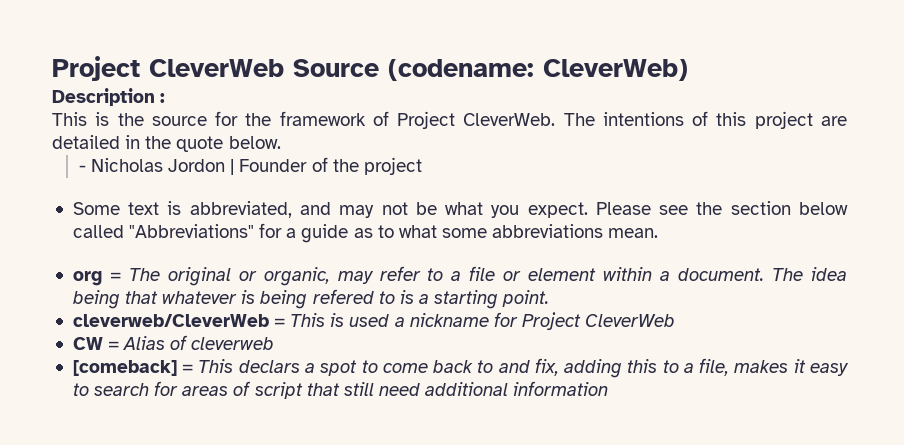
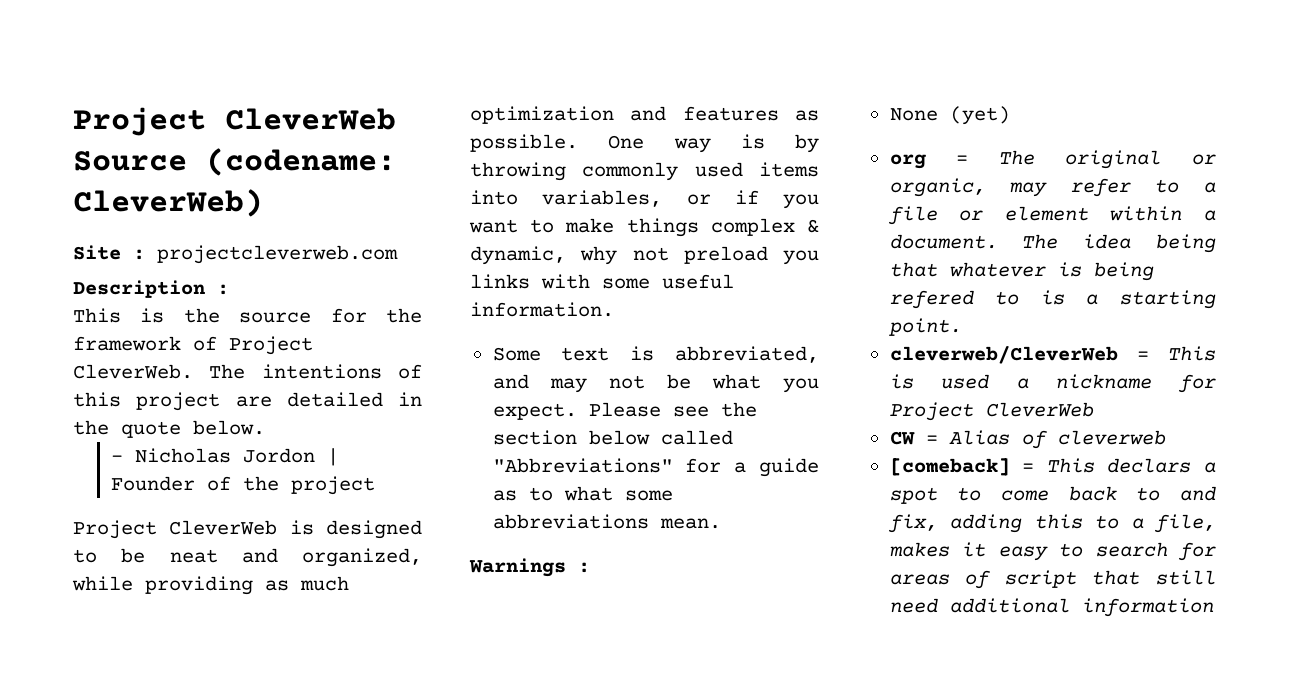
(688, 70) none -> [73,245,398,264] // Site : projectcleverweb.com
(422, 166) none -> [73,520,422,539] [73,548,422,567] [72,576,349,595] [470,106,819,124] [470,134,819,153] [470,162,819,181] [470,190,819,209] [469,218,819,237] [470,246,819,265] [470,274,734,289] [470,302,614,317] // Project CleverWeb is designed to be neat and organized, while providing as much optimization and features as possible. One way is by throwing commonly used items into variables, or if you want to make things complex & dynamic, why not preload you links with some useful information.
(659, 233) none -> [469,558,590,577] [889,106,1010,125] // Warnings : // None (yet)

